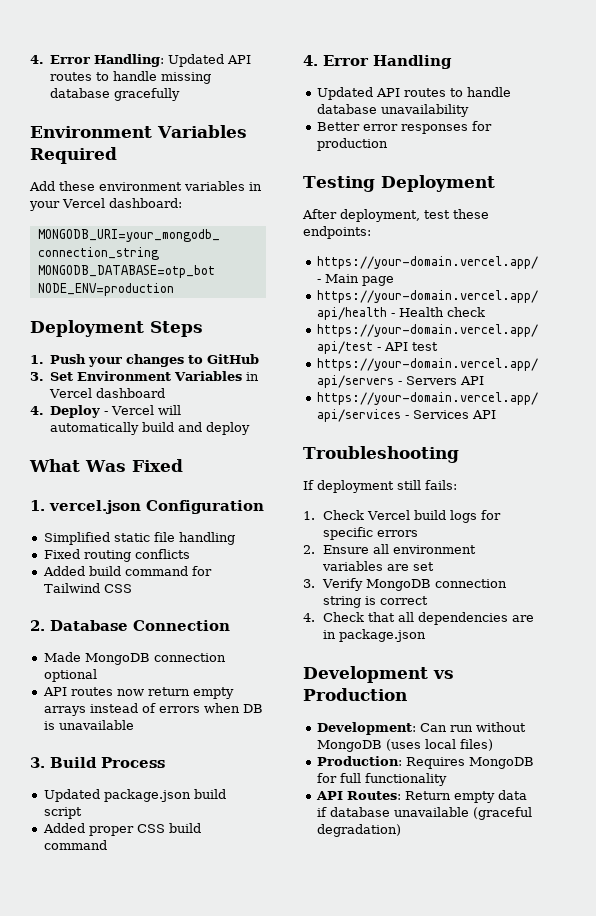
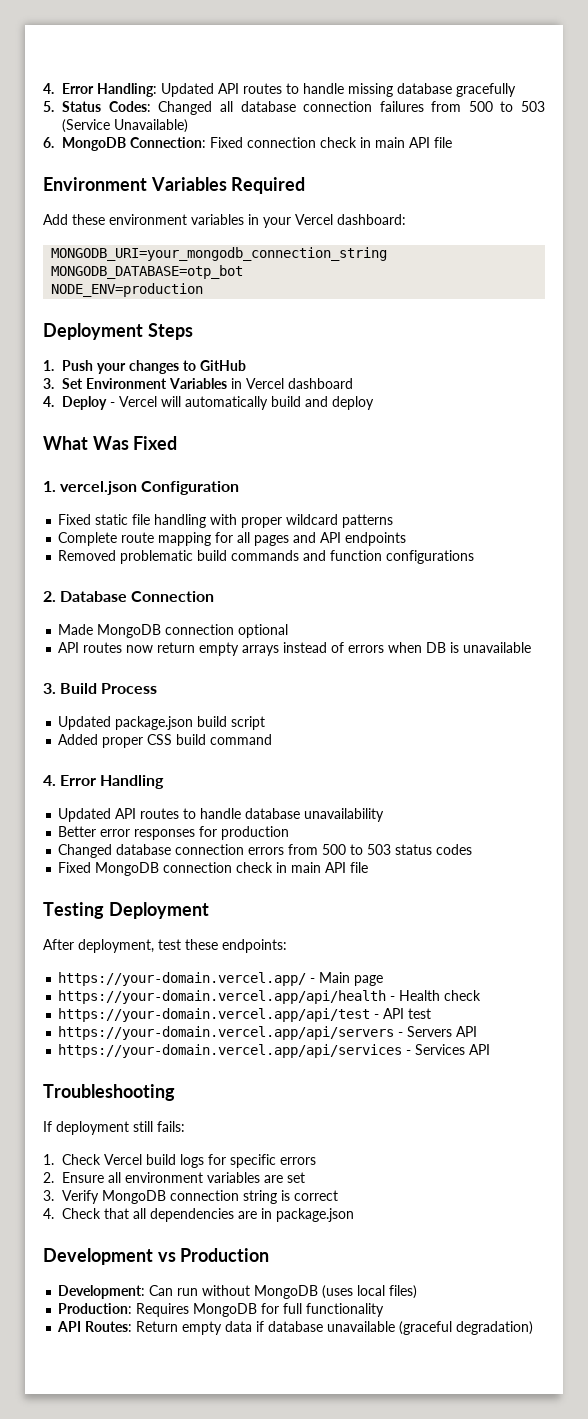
(181, 94) none -> [43,101,546,115] [62,119,189,133] [43,137,453,151] // 5. Status Codes: Changed all database connection failures from 500 to 503 (Service Unavailable) // 6. MongoDB Connection: Fixed connection check in main API file
[43,532,110,545] Simplified -> [58,514,92,525] Fixed
[43,549,190,562] [42,566,212,576] [43,583,132,593] // Fixed routing conflicts // Added build command for Tailwind CSS -> [210,514,394,528] [58,532,407,546] [58,550,475,564] with proper wildcard patterns // Complete route mapping for all pages and API endpoints // Removed problematic build commands and function configurations
(388, 144) none -> [58,844,473,858] [58,862,369,876] // Changed database connection errors from 500 to 503 status codes // Fixed MongoDB connection check in main API file

